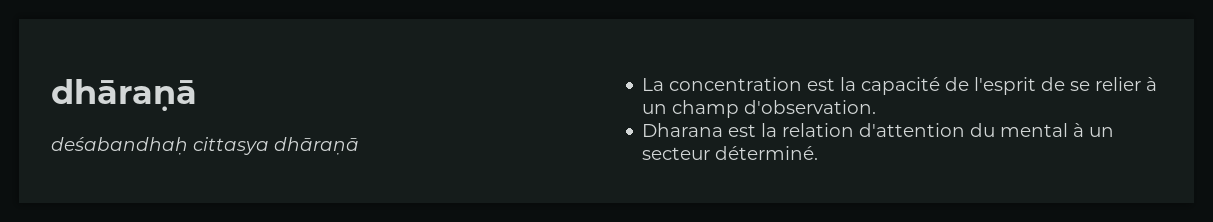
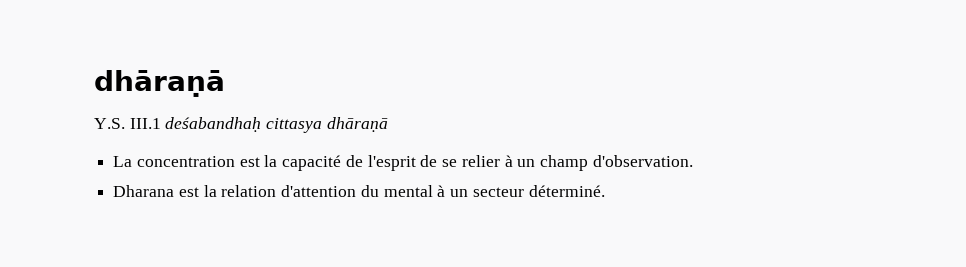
[51,79,197,111] dhāraṇā // -> [94,70,225,97] [94,118,161,129] dhāraṇā // Y.S. III.1

